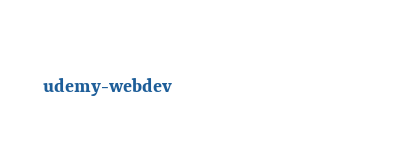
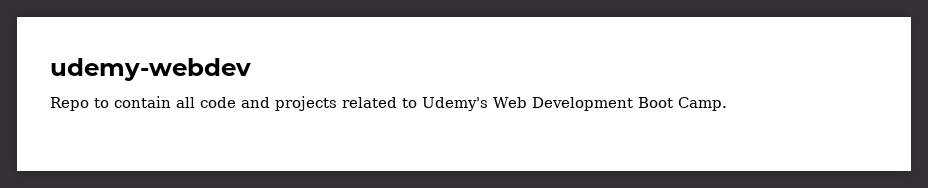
(172, 87) none -> [50,96,727,111] // Repo to contain all code and projects related to Udemy's Web Development Boot Camp.

